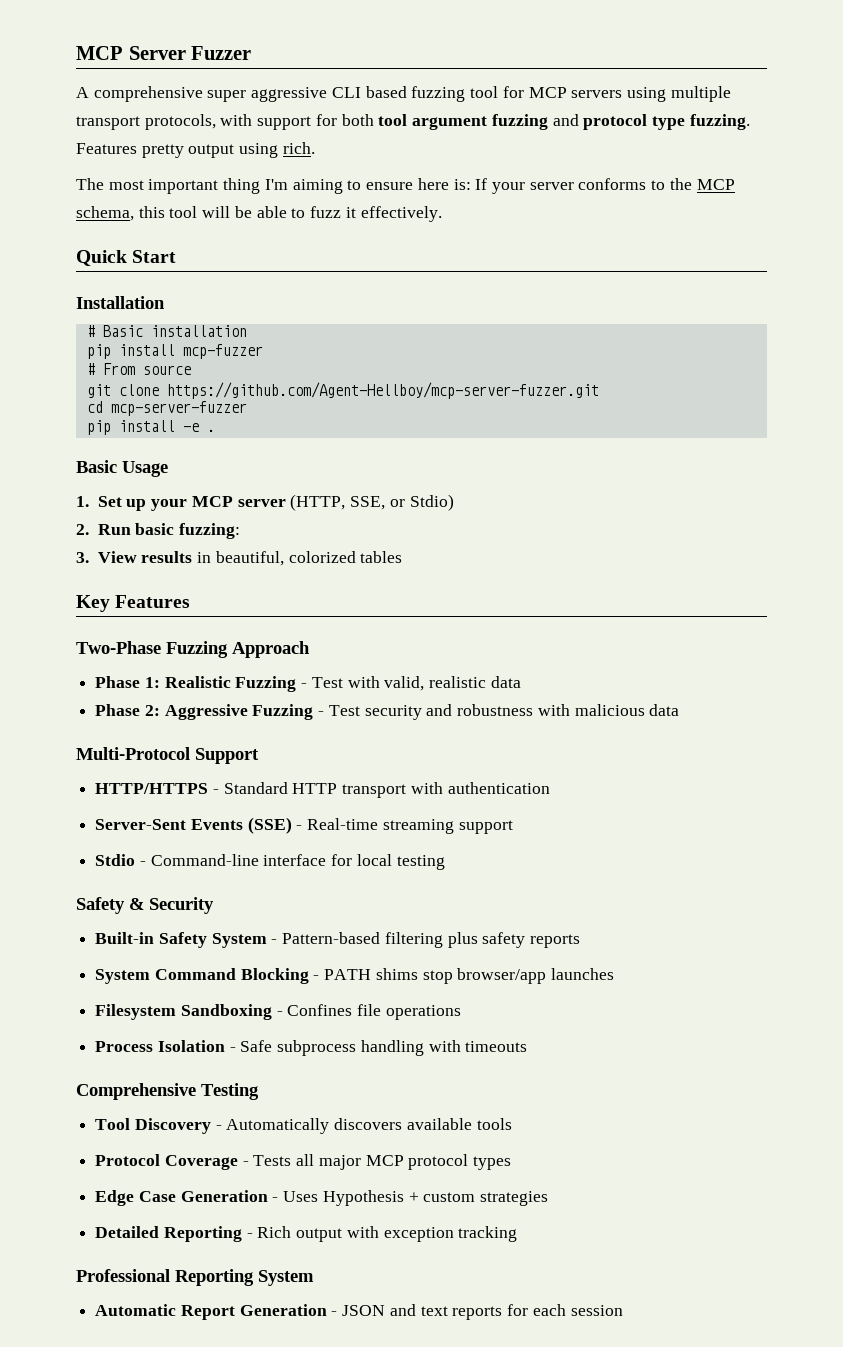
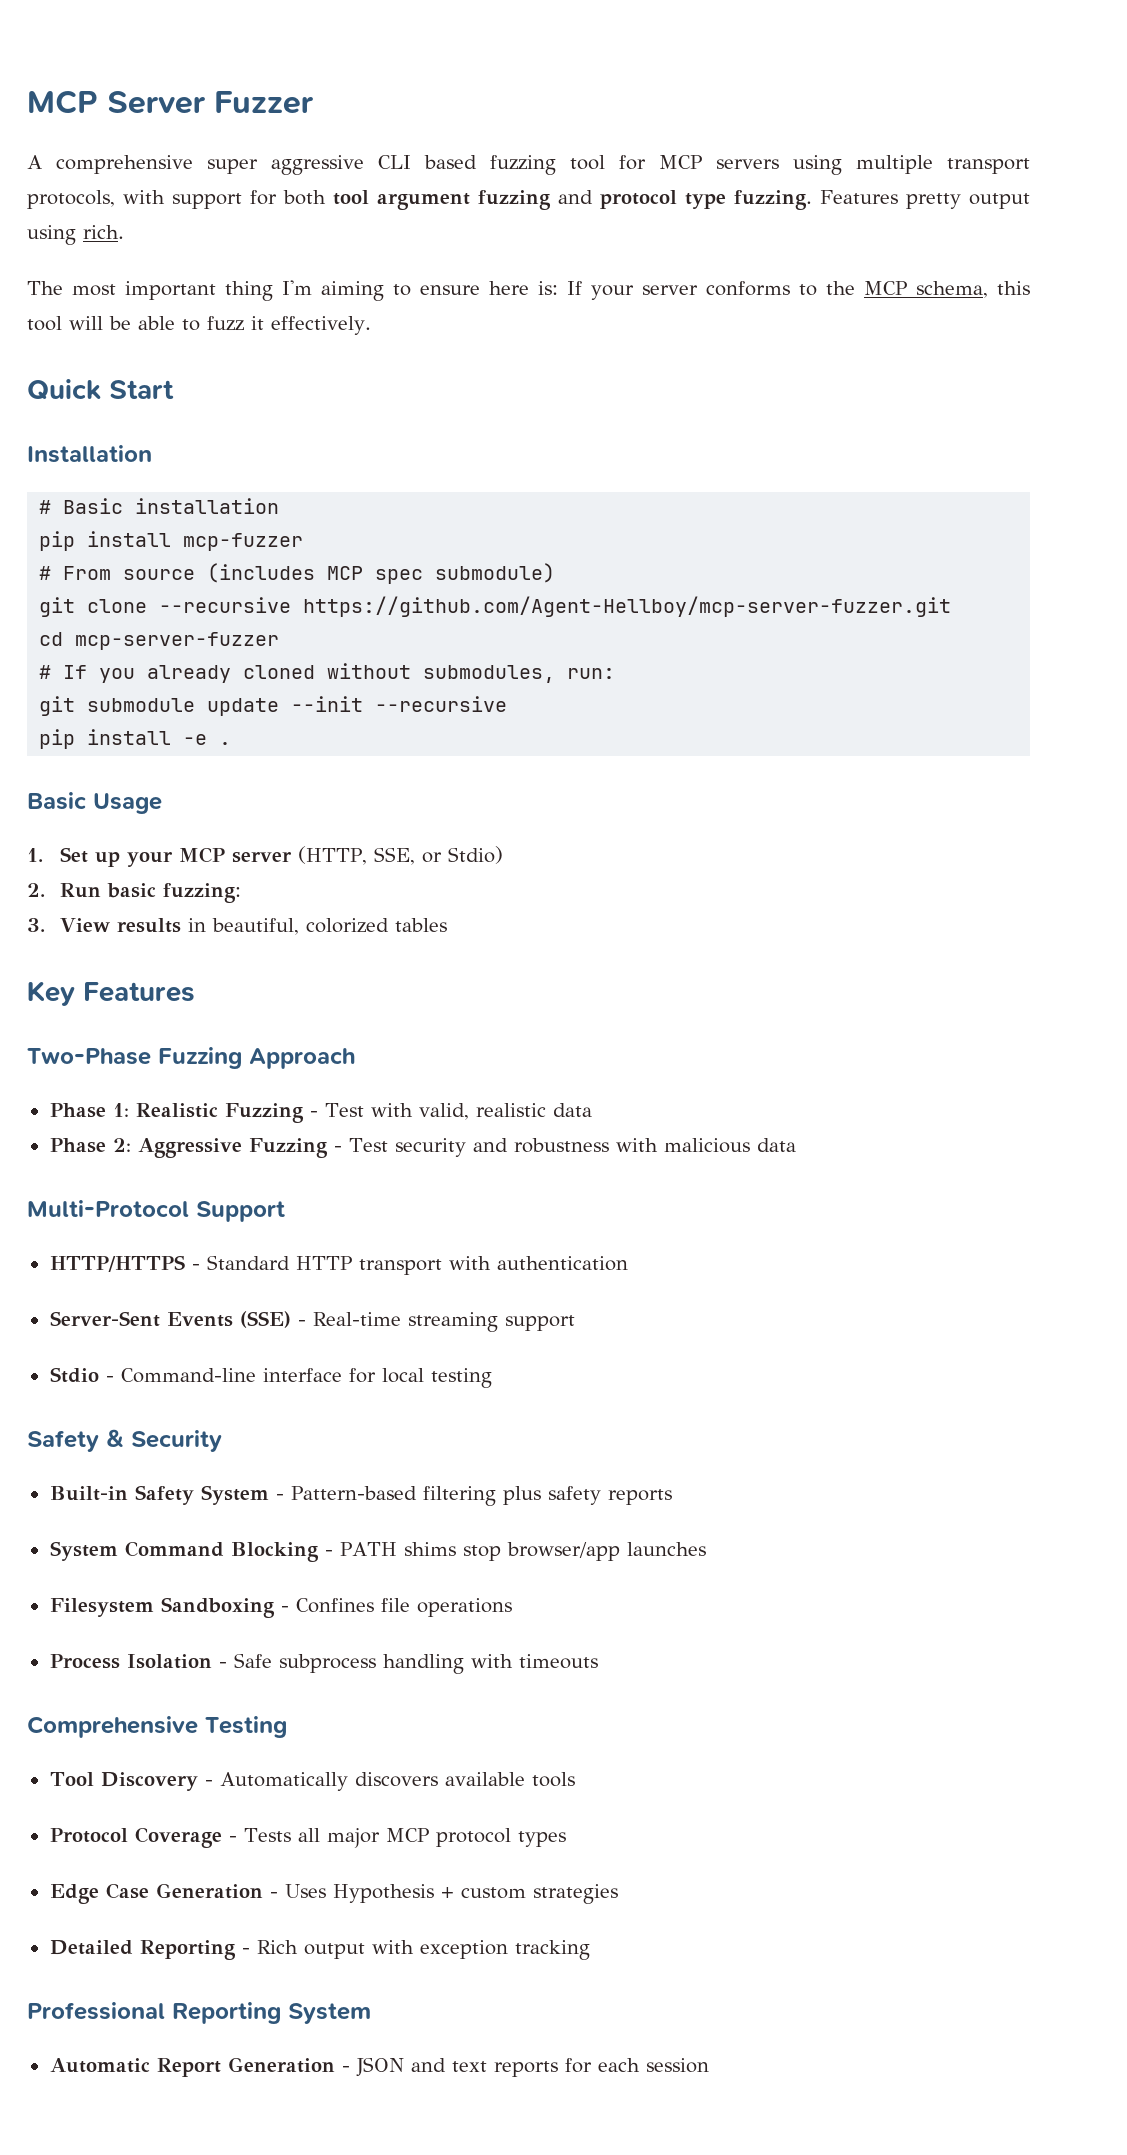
(191, 370) none -> [207,563,556,584] (includes MCP spec submodule)
(159, 390) none -> [159,597,292,613] --recursive
(247, 408) none -> [39,663,616,683] [39,696,508,716] // # If you already cloned without submodules, run: // git submodule update --init --recursive

